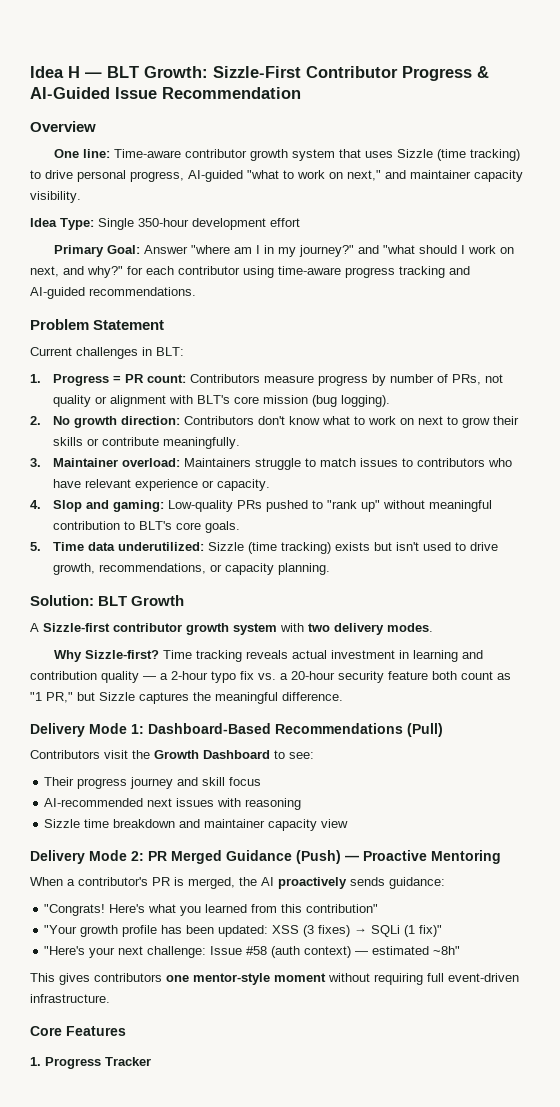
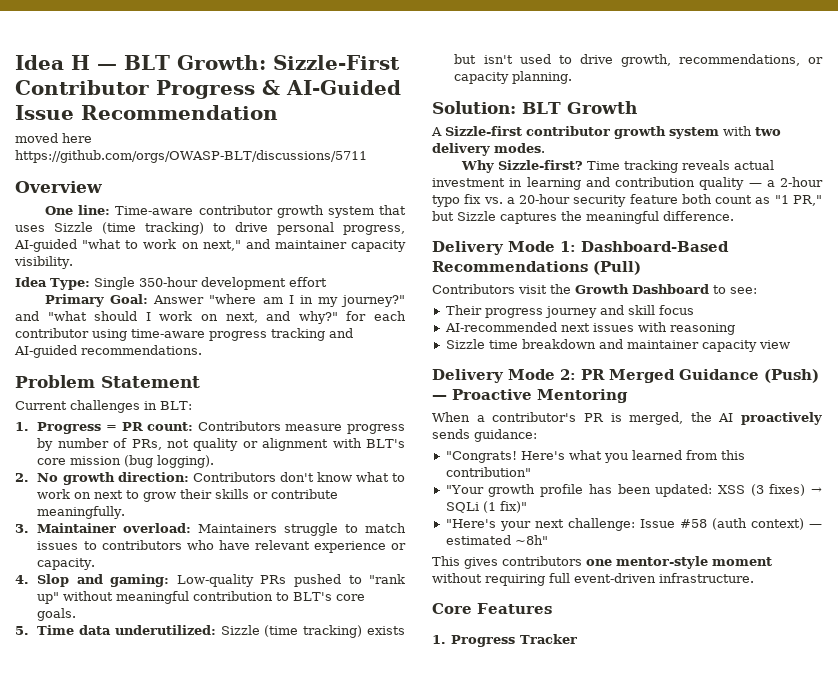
(301, 93) none -> [15,133,92,143] [15,150,367,163] // moved here https://github.com/orgs/OWASP-BLT/discussions/5711

